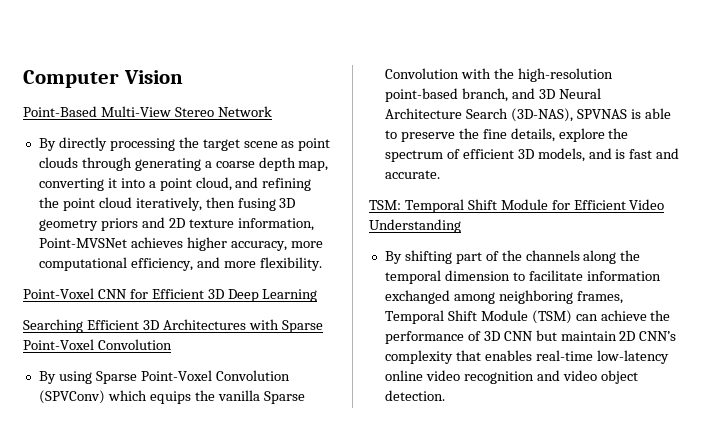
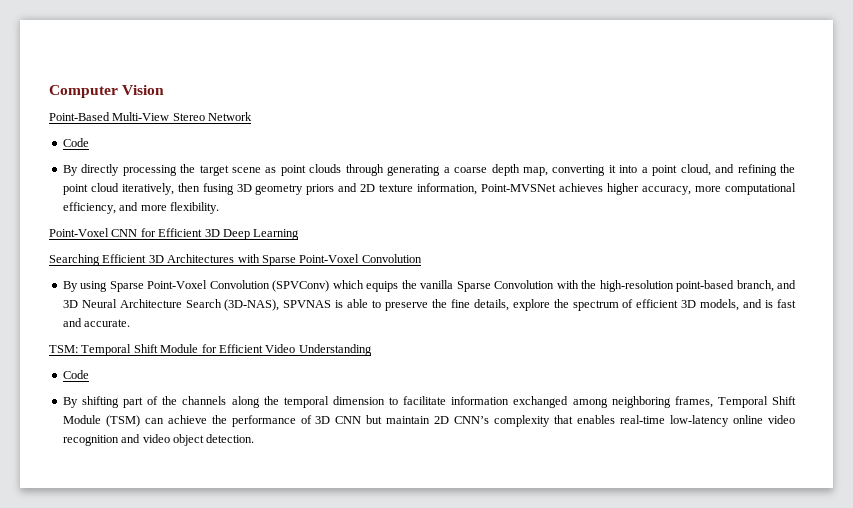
(272, 111) none -> [62,138,89,147] // Code
(461, 226) none -> [62,370,89,379] // Code

